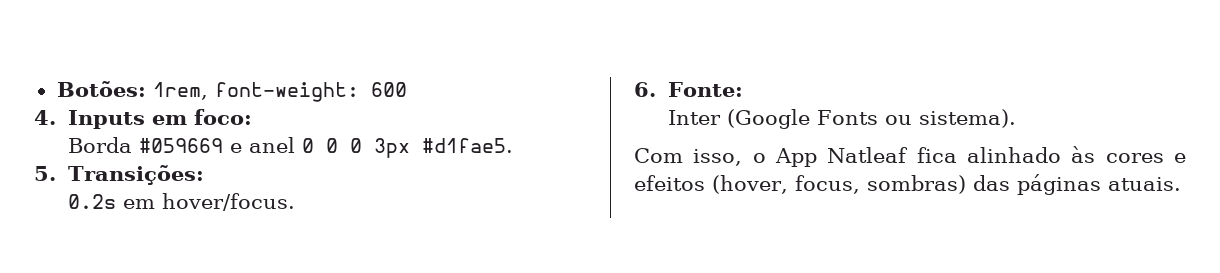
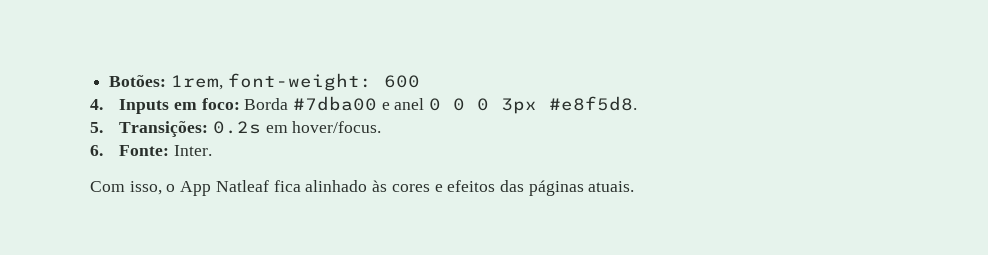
[68,137,224,153] // Borda #059669 -> [244,96,378,111] Borda #7dba00
[422,138,514,153] #d1fae5. -> [549,96,638,111] #e8f5d8.
(205, 175) // -> (209, 129) none
[668,109,1017,129] // Inter (Google Fonts ou sistema). -> [173,145,212,156] Inter.
[712,175,966,194] (hover, focus, sombras) -> (496, 186) none

